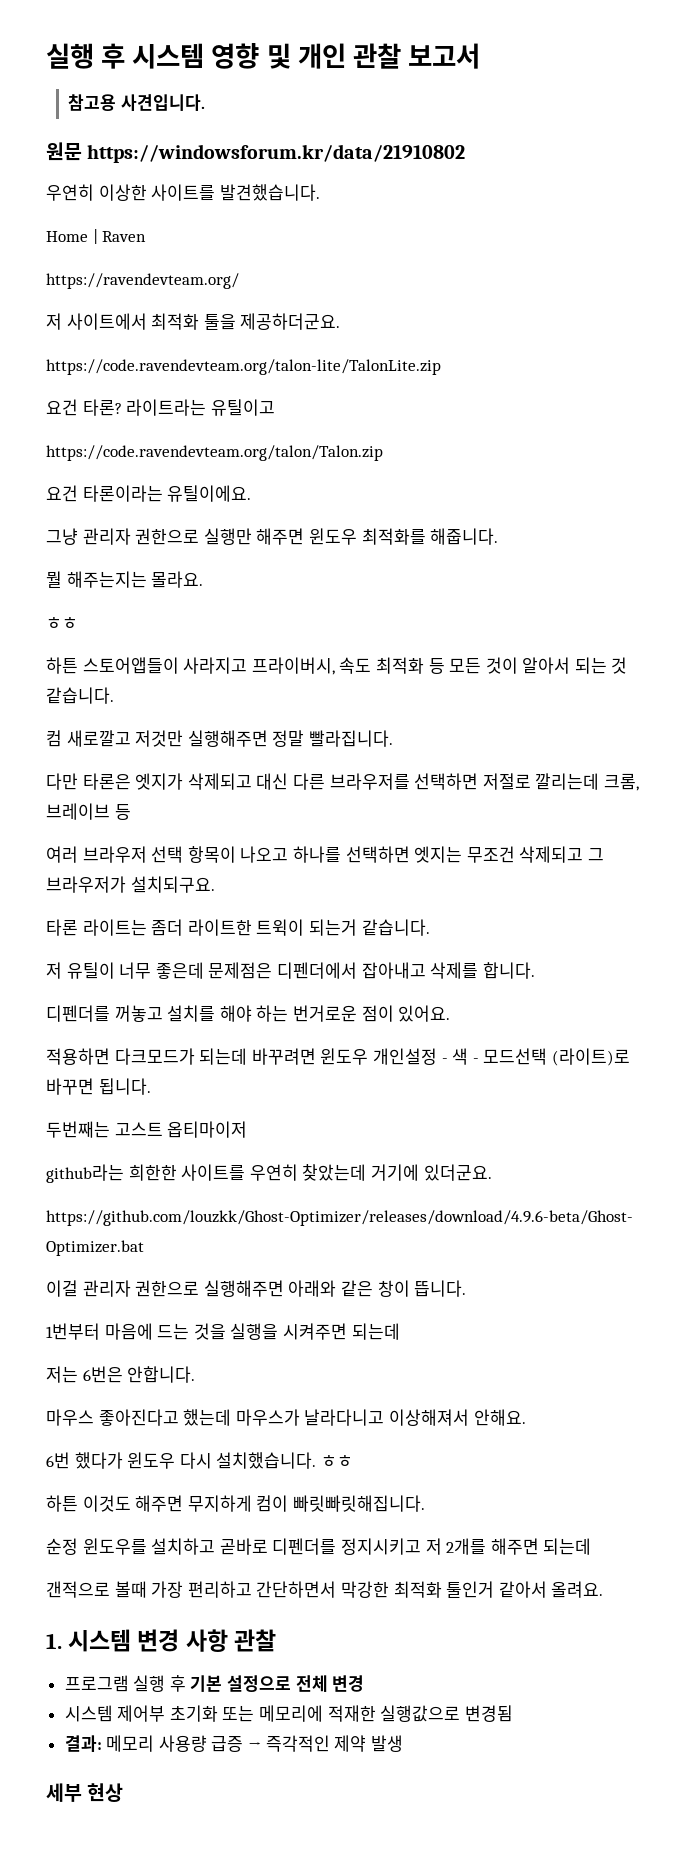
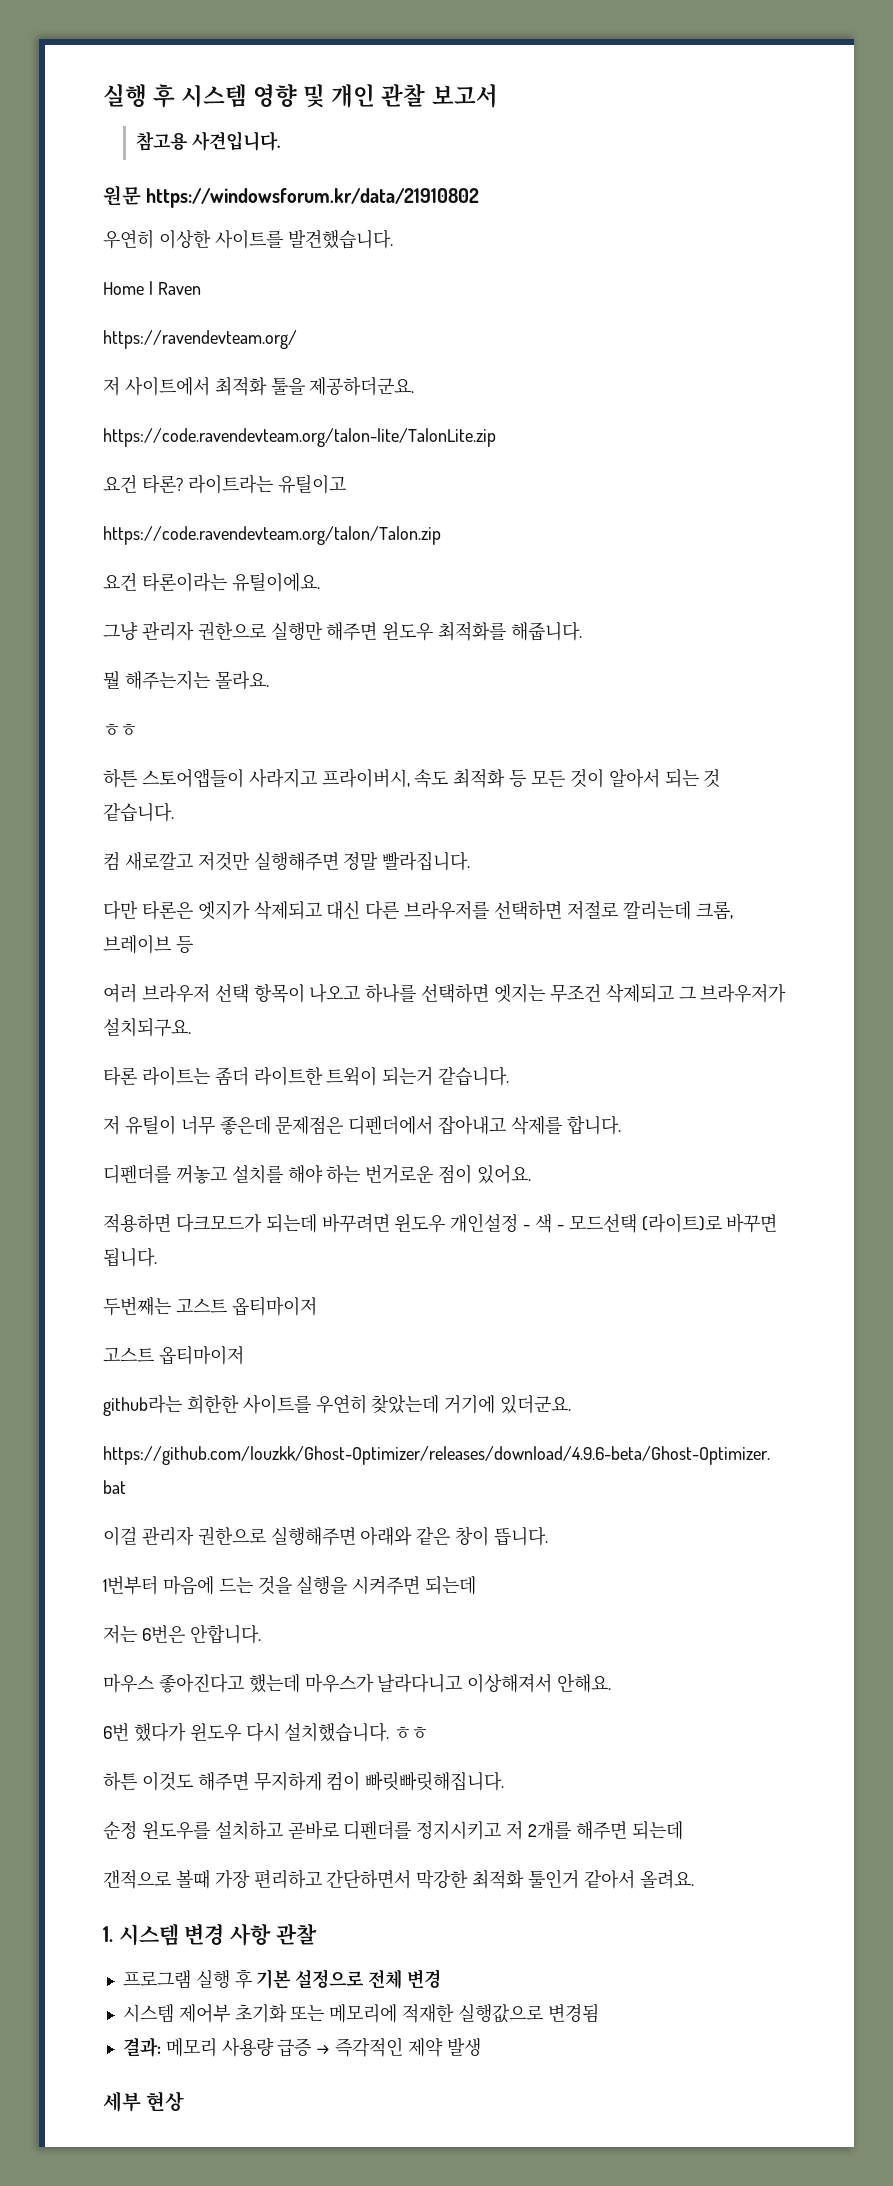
(248, 1129) none -> [103,1346,244,1365] // 고스트 옵티마이저

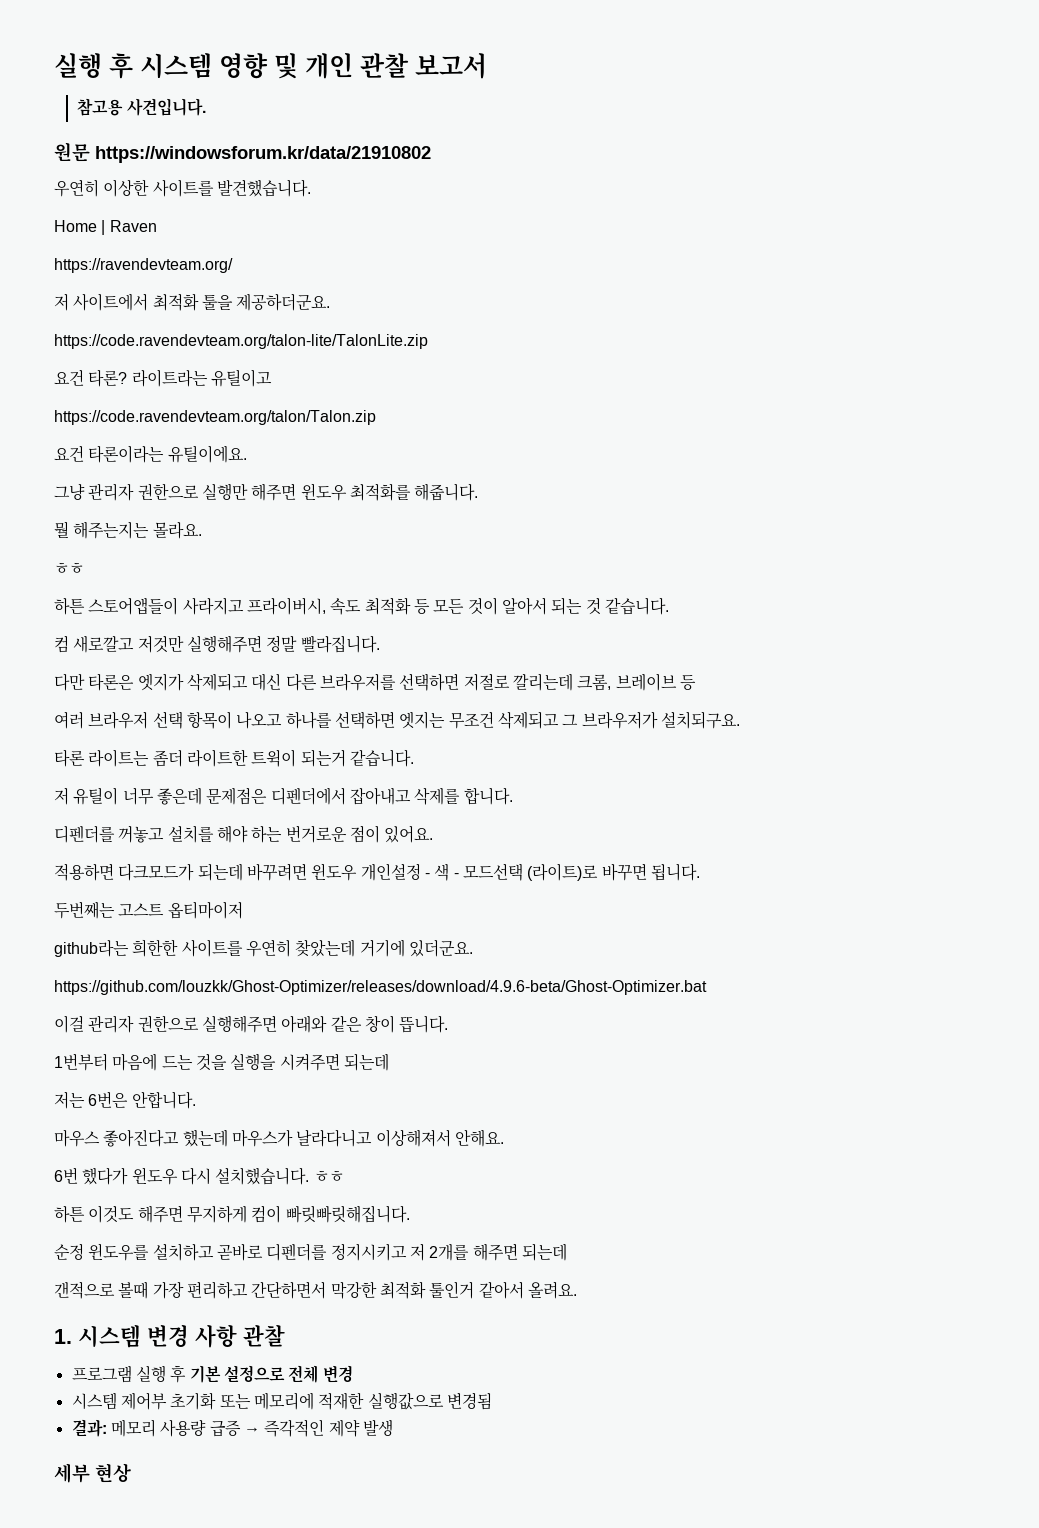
[103,1346,244,1365] // 고스트 옵티마이저 -> (243, 910) none

